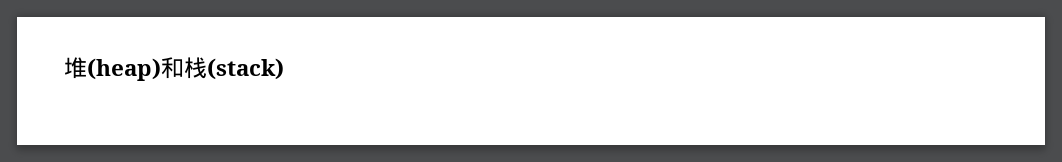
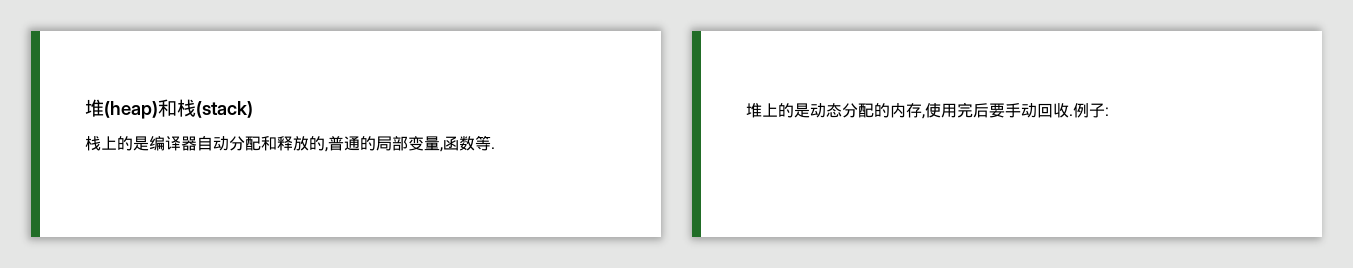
(284, 69) none -> [85,135,495,152] [746,102,1108,119] // 栈上的是编译器自动分配和释放的,普通的局部变量,函数等. // 堆上的是动态分配的内存,使用完后要手动回收.例子:

